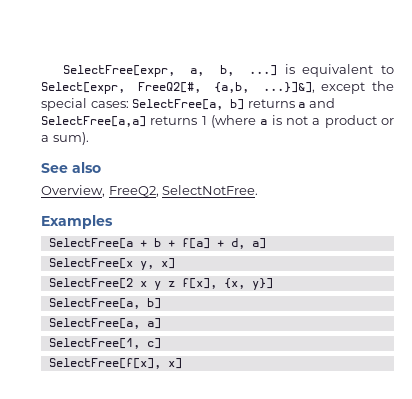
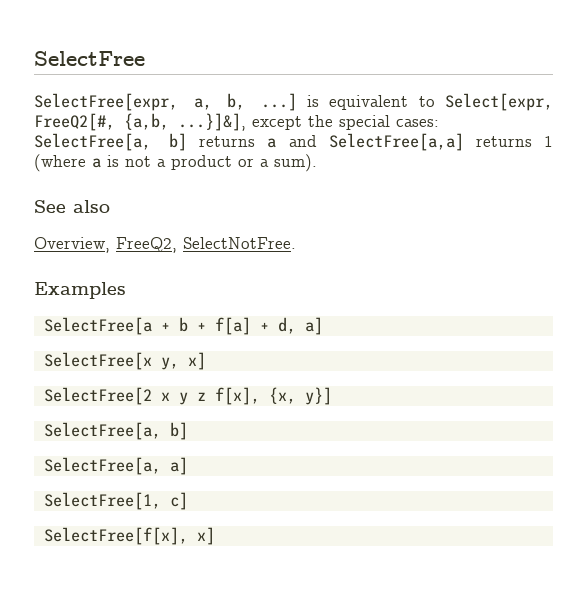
(63, 71) none -> [34,51,145,66] SelectFree //

